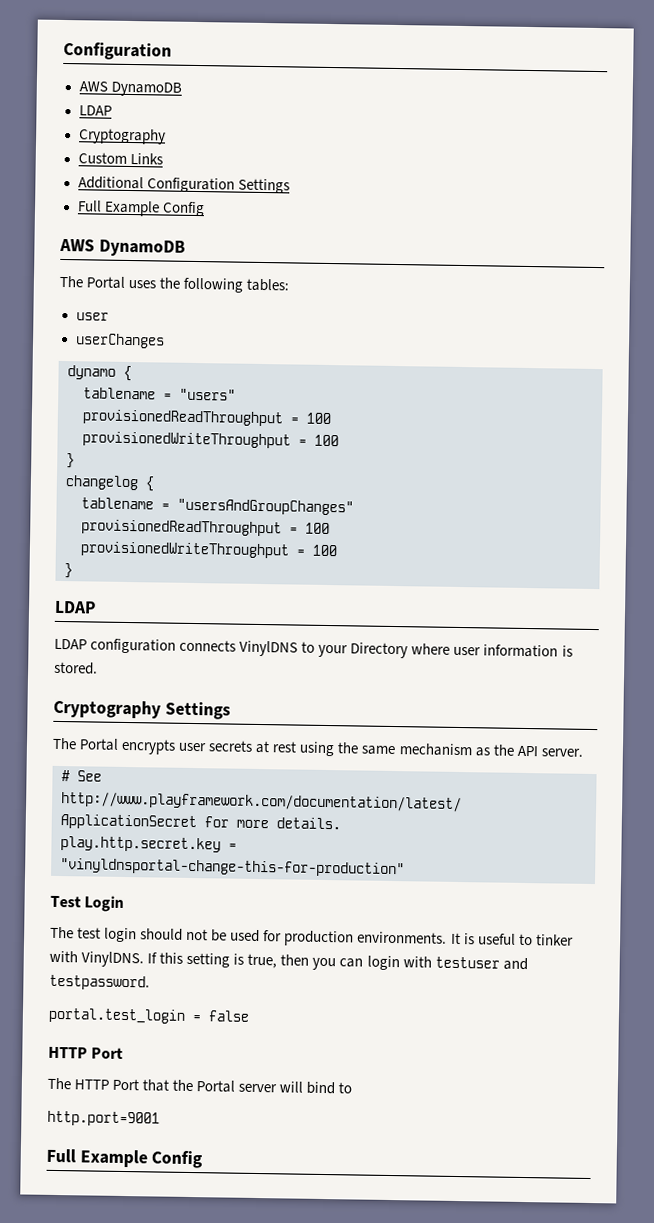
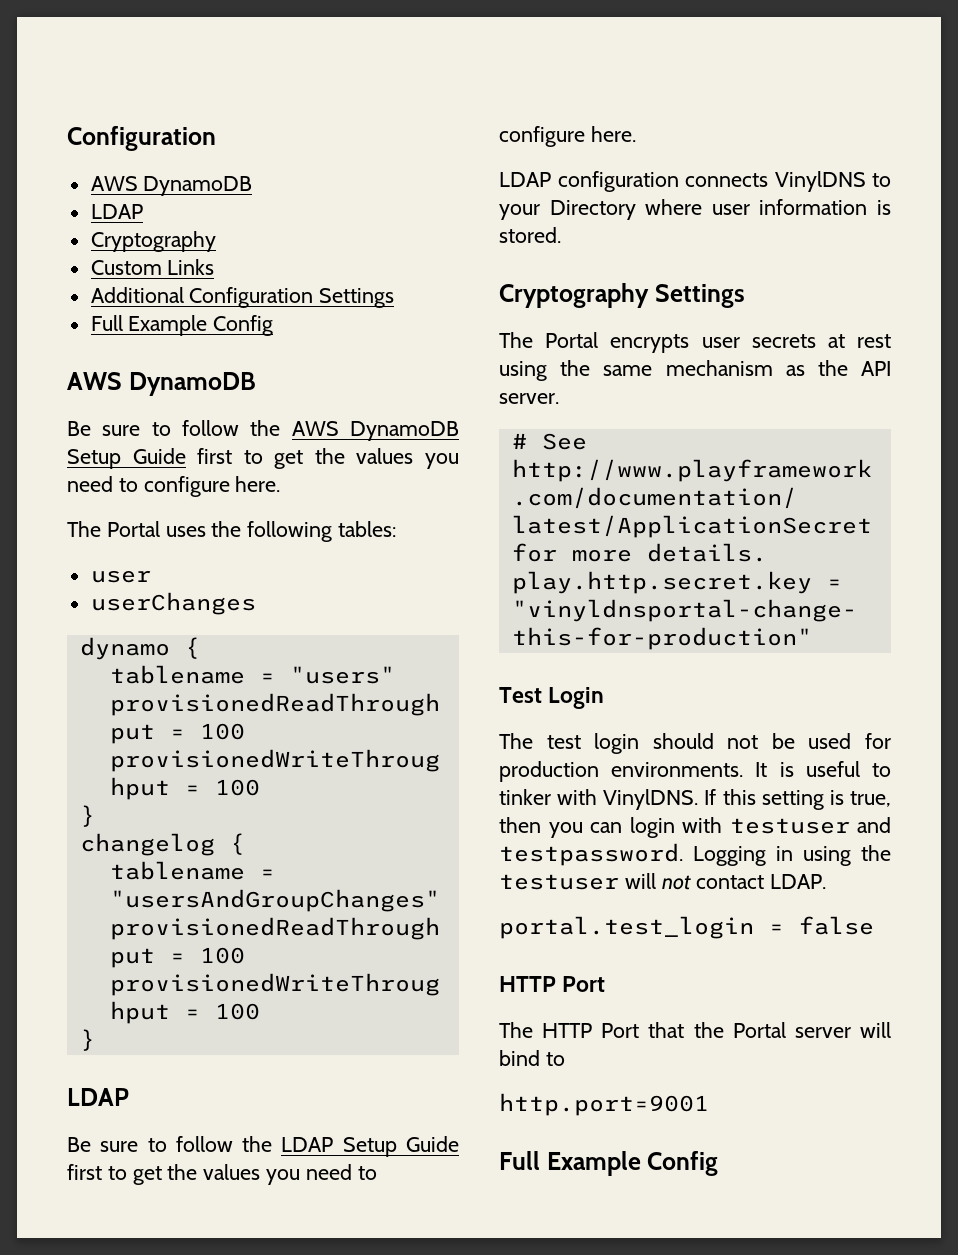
(186, 248) none -> [67,420,459,441] [67,448,459,469] [67,476,281,497] // Be sure to follow the AWS DynamoDB Setup Guide first to get the values you need to configure here.
(96, 607) none -> [67,1136,459,1157] [67,1164,377,1185] [499,126,636,147] // Be sure to follow the LDAP Setup Guide first to get the values you need to configure here.
(150, 982) none -> [693,845,891,866] [499,873,827,890] Logging in using the testuser will not contact LDAP.

